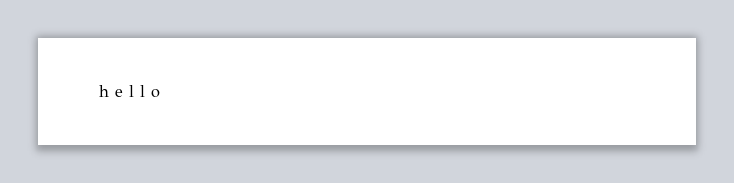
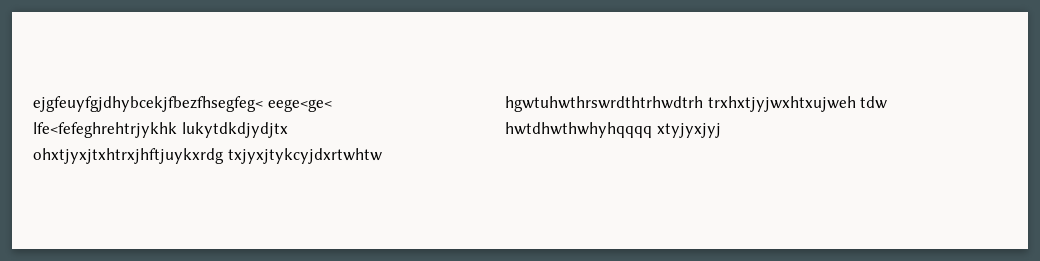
[99,85,160,98] h e l l o -> [33,96,332,112] [33,122,288,138] [33,148,382,164] [505,96,888,112] [505,122,721,138] ejgfeuyfgjdhybcekjfbezfhsegfeg< eege<ge< lfe<fefeghrehtrjykhk lukytdkdjydjtx ohxtjyxjtxhtrxjhftjuykxrdg txjyxjtykcyjdxrtwhtw hgwtuhwthrswrdthtrhwdtrh trxhxtjyjwxhtxujweh tdw hwtdhwthwhyhqqqq xtyjyxjyj

